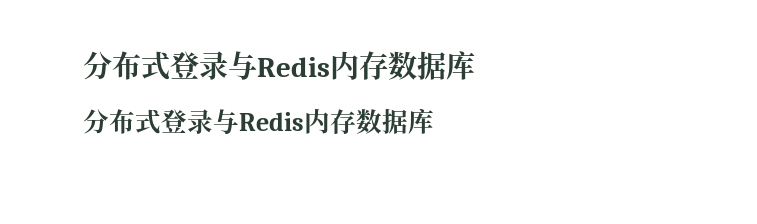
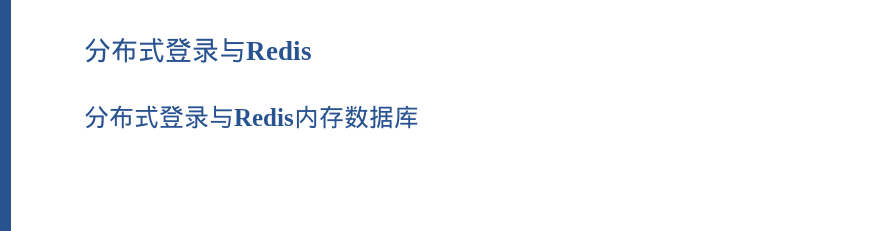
[83,51,475,81] 分布式登录与Redis内存数据库 -> [84,37,312,63] 分布式登录与Redis

